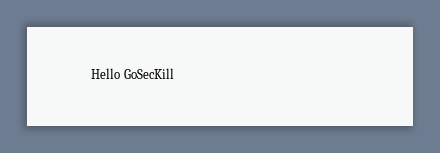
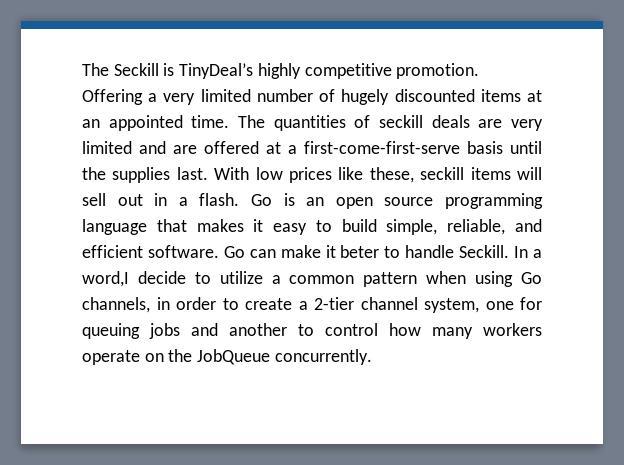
[91,68,174,79] Hello GoSecKill -> [82,63,480,79] [82,89,542,105] [82,115,543,131] [82,141,542,154] [82,167,542,183] [82,193,543,209] [82,219,542,235] [82,245,543,258] [82,271,543,287] [82,297,542,313] [82,323,542,339] [82,349,372,365] The Seckill is TinyDeal’s highly competitive promotion. Offering a very limited number of hugely discounted items at an appointed time. The quantities of seckill deals are very limited and are offered at a first-come-first-serve basis until the supplies last. With low prices like these, seckill items will sell out in a flash. Go is an open source programming language that makes it easy to build simple, reliable, and efficient software. Go can make it beter to handle Seckill. In a word,I decide to utilize a common pattern when using Go channels, in order to create a 2-tier channel system, one for queuing jobs and another to control how many workers operate on the JobQueue concurrently.

